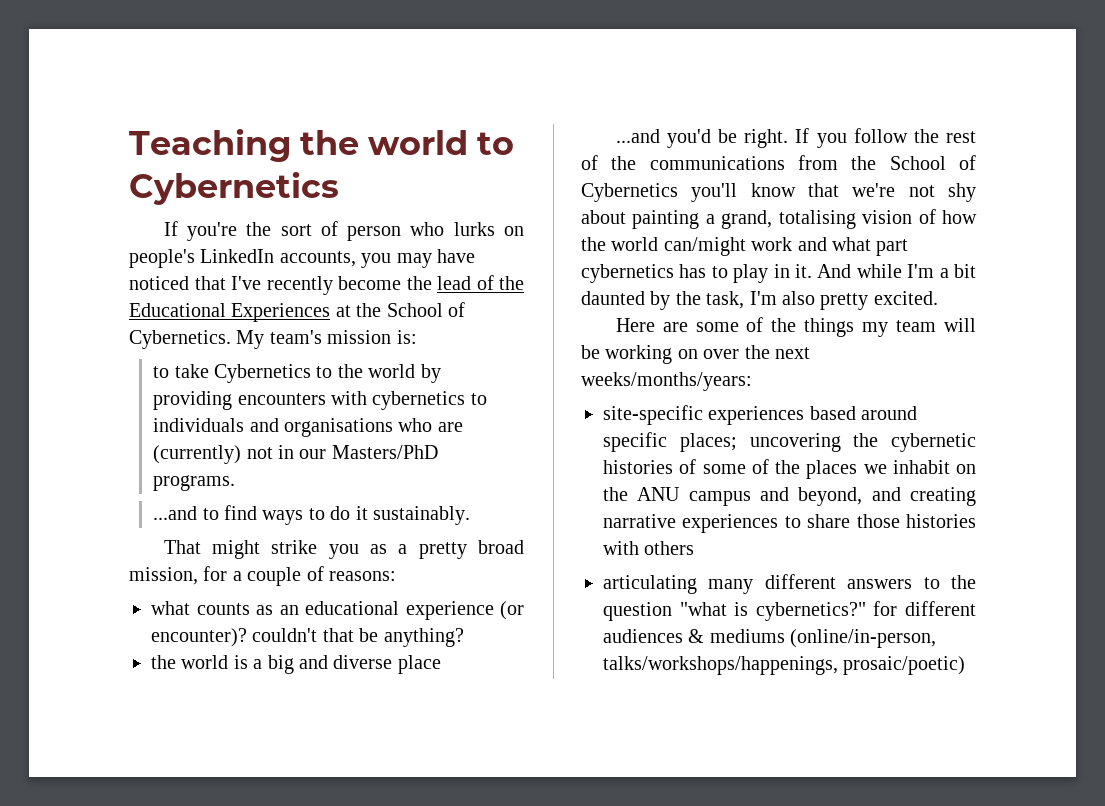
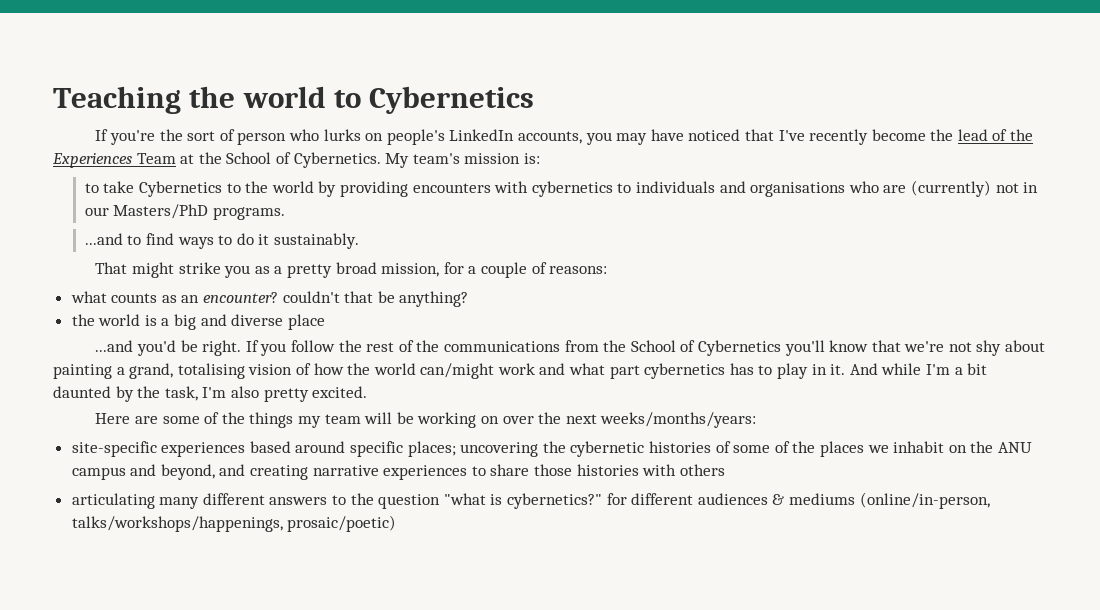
[129,303,331,322] Educational Experiences -> [52,153,176,168] Experiences Team
[305,601,524,620] [151,628,247,647] educational experience (or encounter)? -> [203,292,279,303] encounter?

